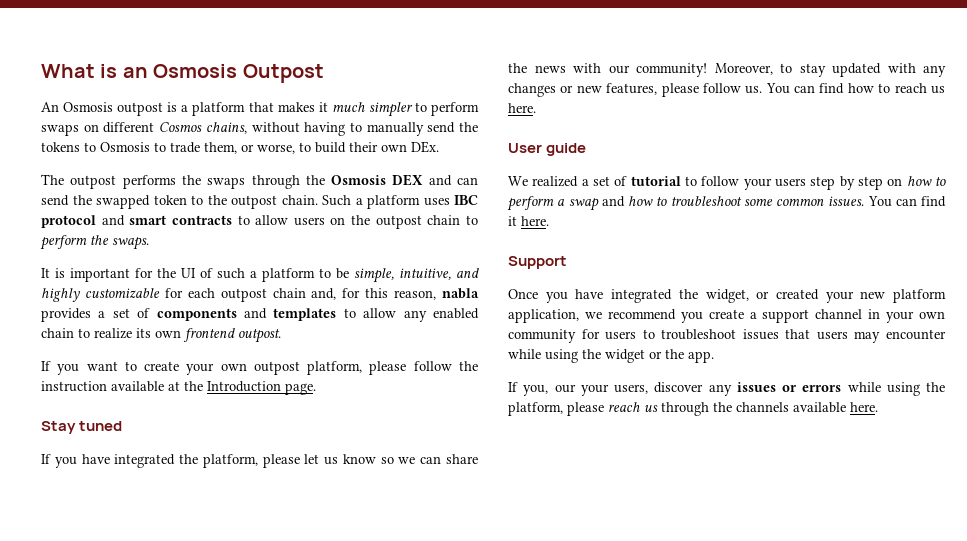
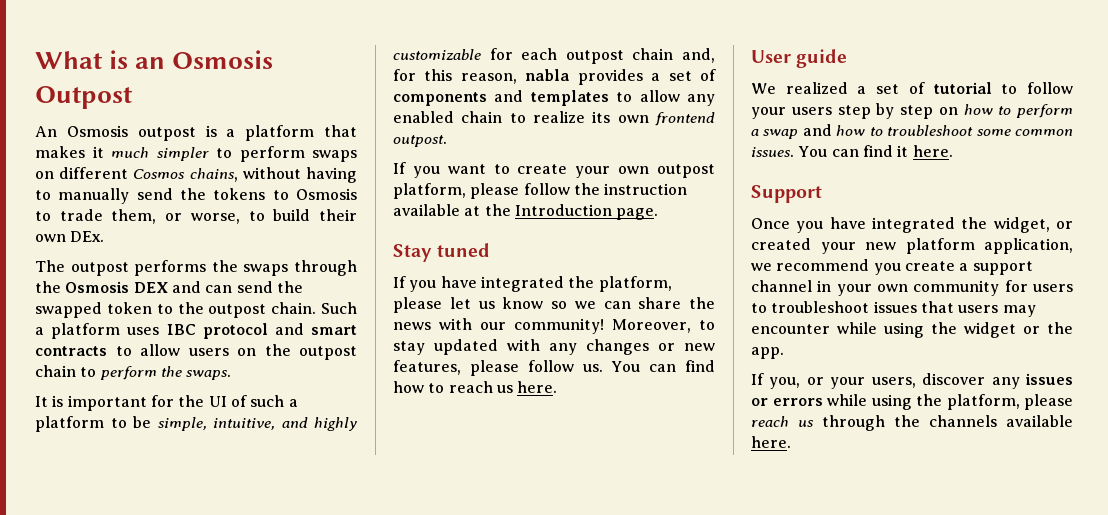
[554,384,576,393] our -> [806,377,824,385] or

